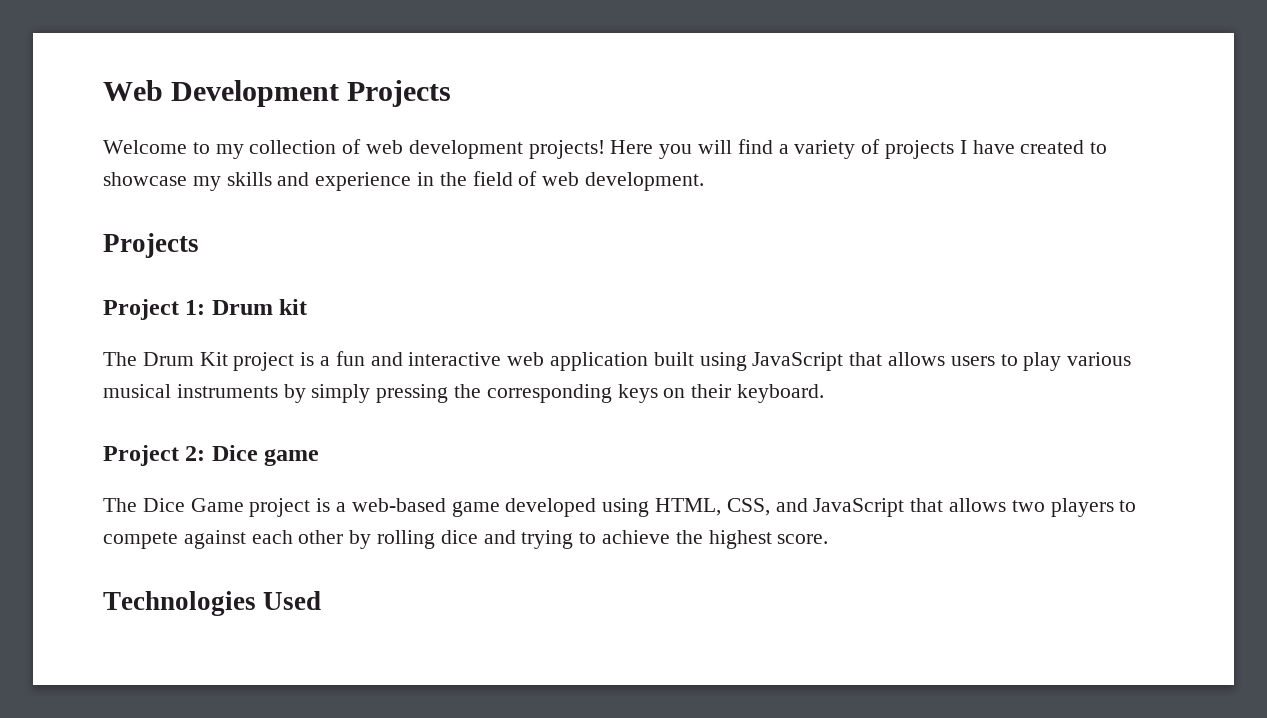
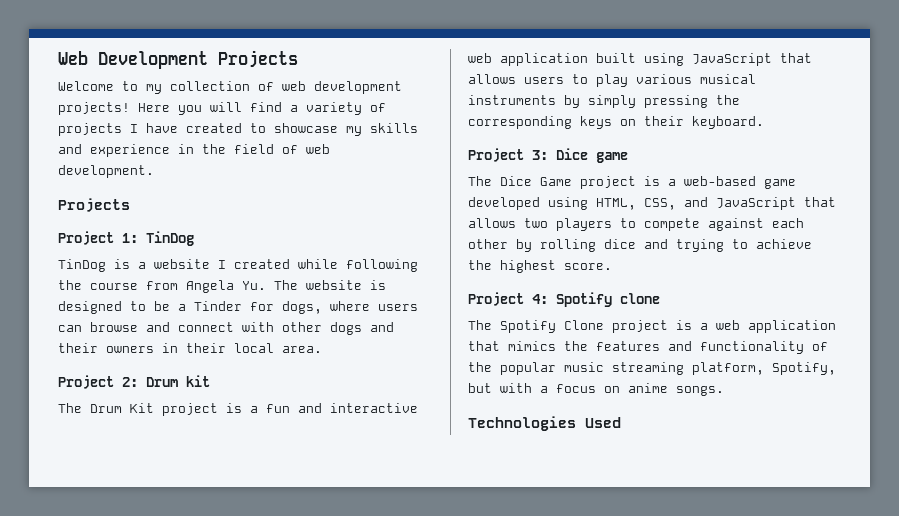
(206, 307) none -> [146,231,194,246] [58,259,418,272] [58,280,386,293] [58,301,418,314] [58,322,394,335] [58,343,322,353] [58,375,138,389] TinDog // TinDog is a website I created while following the course from Angela Yu. The website is designed to be a Tinder for dogs, where users can browse and connect with other dogs and their owners in their local area. // Project 2:
[185,446,206,461] 2: -> [532,150,548,160] 3:
(829, 539) none -> [468,292,660,307] [468,320,836,333] [468,341,828,354] [468,362,836,375] [468,383,724,396] // Project 4: Spotify clone // The Spotify Clone project is a web application that mimics the features and functionality of the popular music streaming platform, Spotify, but with a focus on anime songs.

